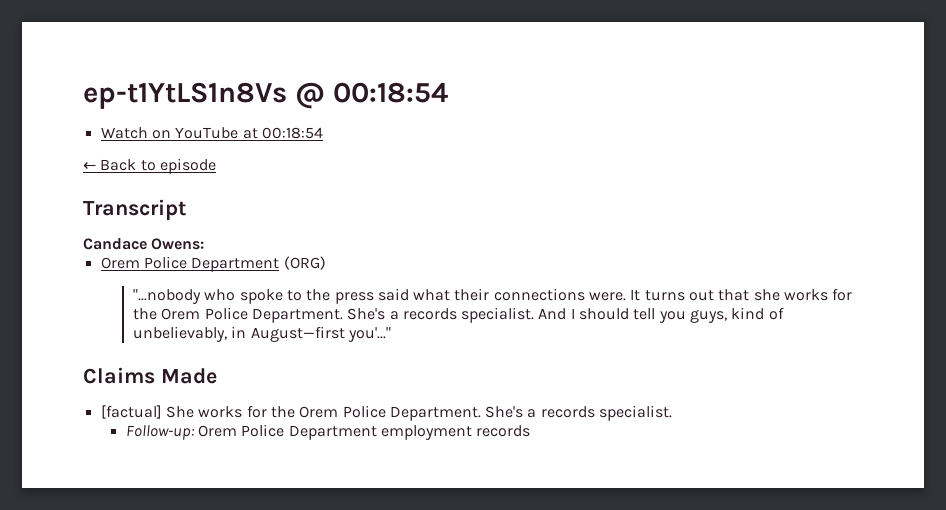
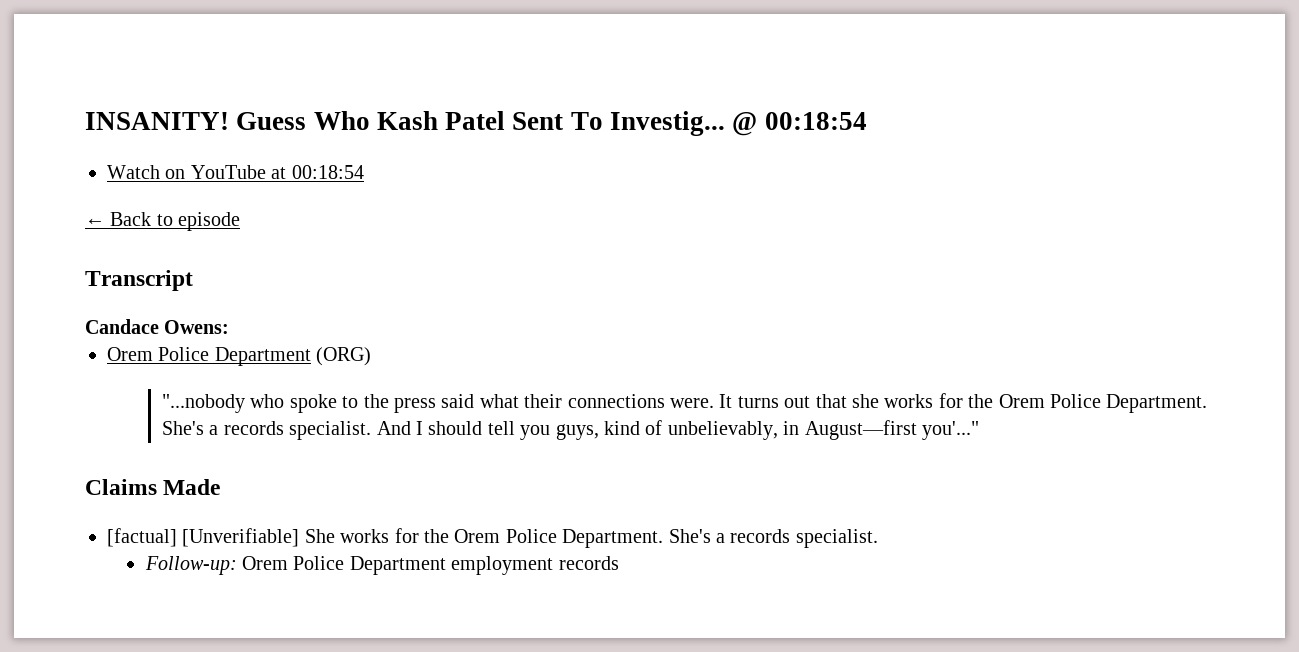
[83,82,287,109] ep-t1YtLS1n8Vs -> [85,111,726,136] INSANITY! Guess Who Kash Patel Sent To Investig...
(162, 412) none -> [182,528,300,547] [Unverifiable]

